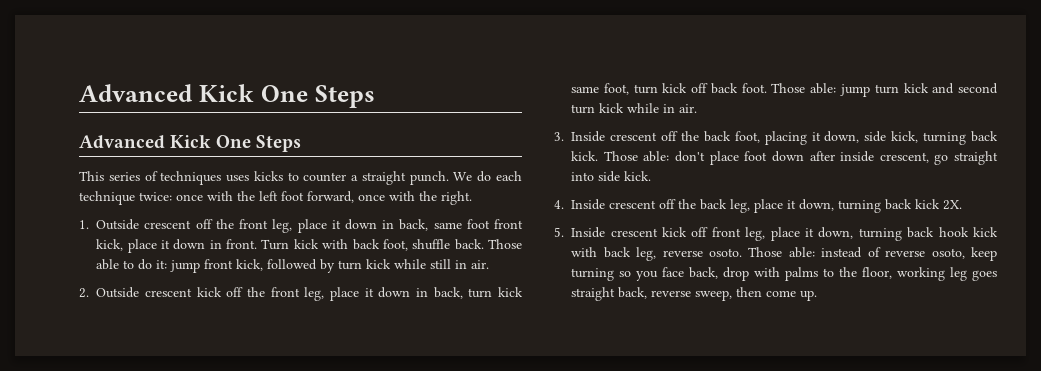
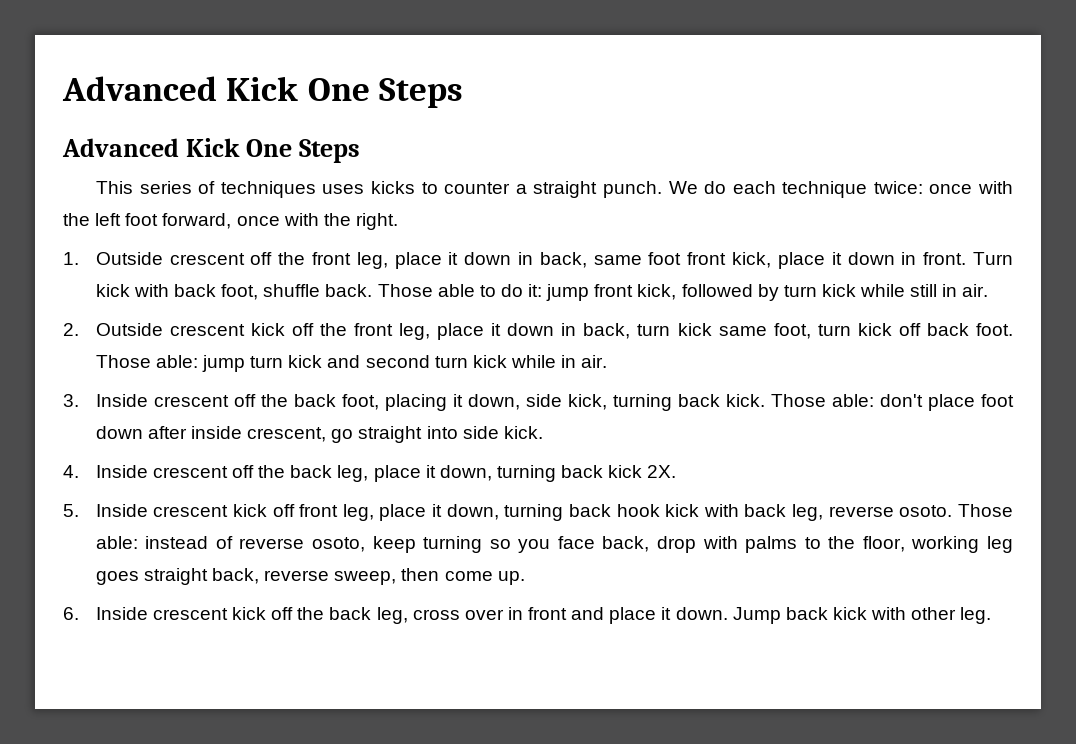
(818, 295) none -> [63,607,992,624] // 6. Inside crescent kick off the back leg, cross over in front and place it down. Jump back kick with other leg.

